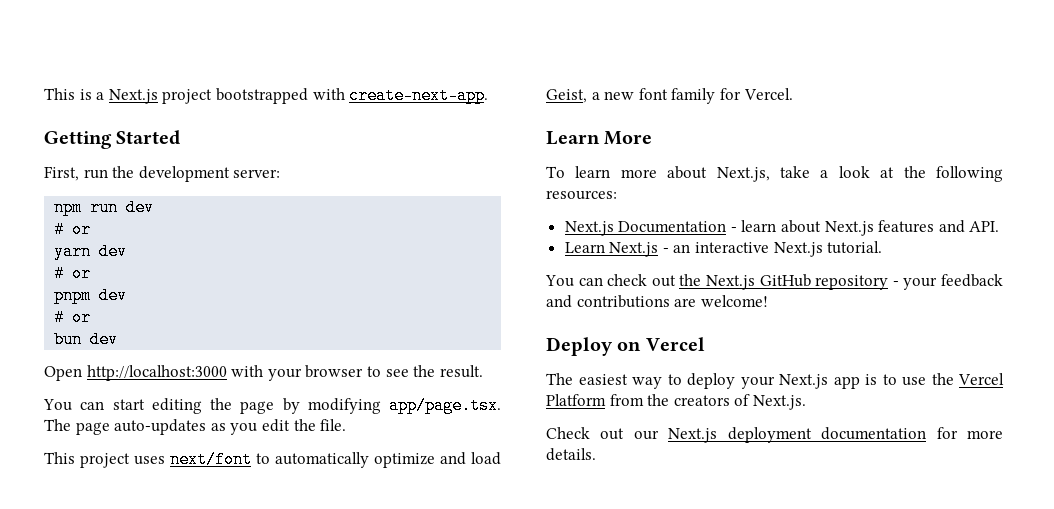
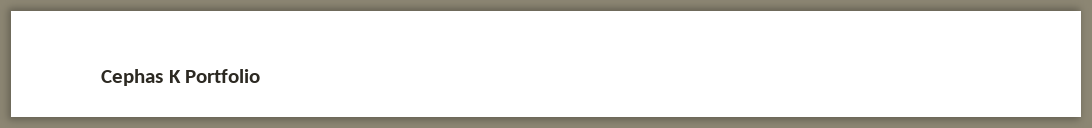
[44,87,489,104] [44,130,181,149] [44,166,281,182] [54,199,155,216] [54,221,92,238] [54,243,128,260] [54,265,92,282] [54,287,128,304] [54,309,92,326] [54,331,119,348] [44,365,483,381] [43,397,501,414] [44,419,347,435] [44,451,501,468] [546,88,793,104] [546,131,653,145] [546,166,1003,182] [546,190,617,200] [564,220,1000,236] [564,241,883,257] [545,274,1003,290] [546,295,768,308] [546,337,705,356] [546,373,1004,389] [546,394,806,410] [546,427,1003,443] [546,448,596,461] This is a Next.js project bootstrapped with create-next-app. // Getting Started // First, run the development server: // npm run dev // # or // yarn dev // # or // pnpm dev // # or // bun dev // Open http://localhost:3000 with your browser to see the result. // You can start editing the page by modifying app/page.tsx. The page auto-updates as you edit the file. // This project uses next/font to automatically optimize and load Geist, a new font family for Vercel. // Learn More // To learn more about Next.js, take a look at the following resources: // Next.js Documentation - learn about Next.js features and API. // Learn Next.js - an interactive Next.js tutorial. // You can check out the Next.js GitHub repository - your feedback and contributions are welcome! // Deploy on Vercel // The easiest way to deploy your Next.js app is to use the Vercel Platform from the creators of Next.js. // Check out our Next.js deployment documentation for more details. -> [101,69,261,86] Cephas K Portfolio

